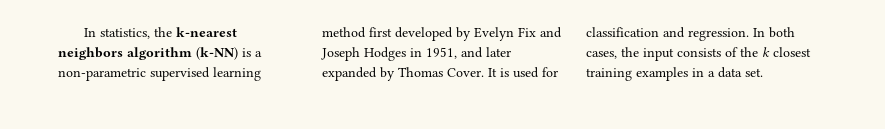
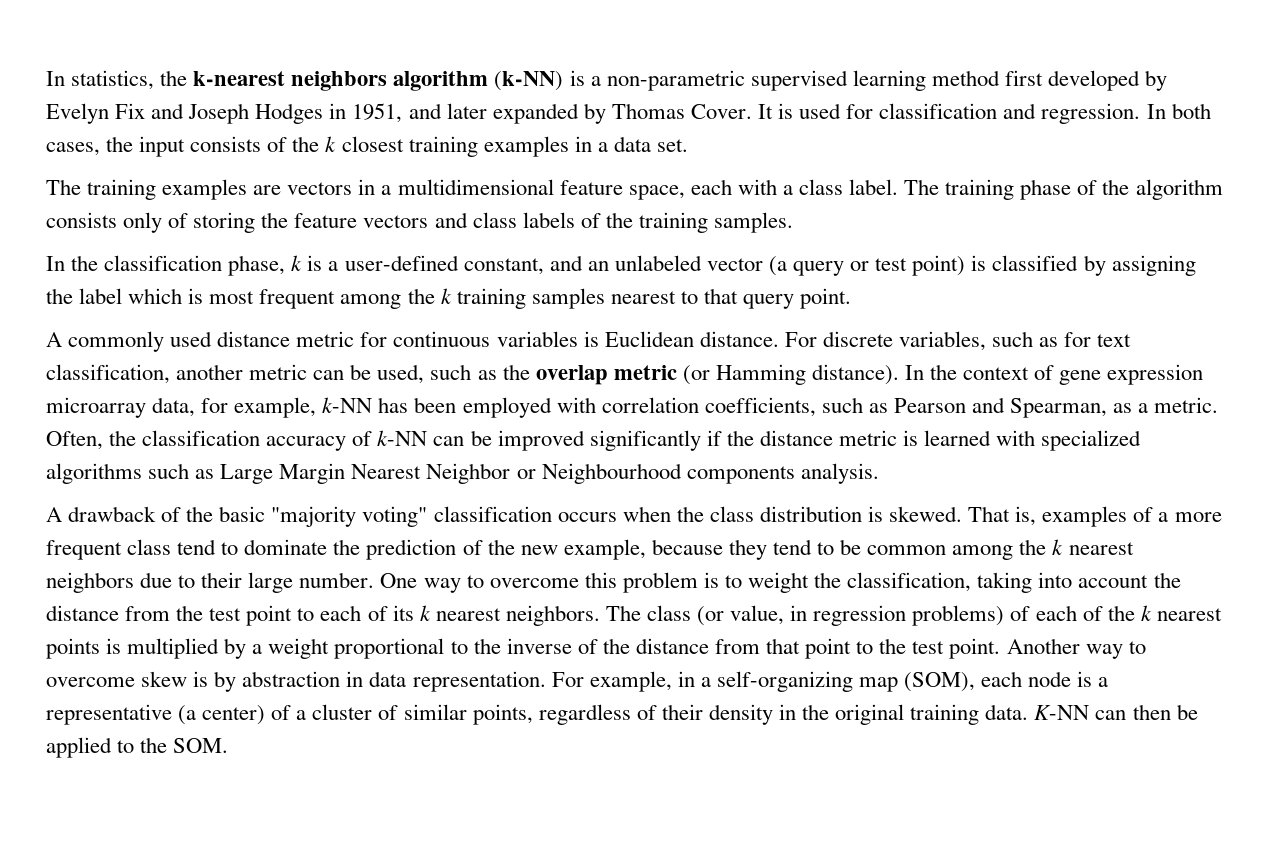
(763, 72) none -> [46,179,1223,200] [46,212,793,233] [46,255,1196,276] [46,288,852,309] [46,331,1132,352] [46,364,1204,385] [46,397,1219,418] [46,430,1142,451] [46,463,879,484] [46,506,1222,527] [46,539,1134,560] [46,572,1181,593] [46,605,1222,626] [46,638,1146,659] [46,671,1109,692] [46,704,1198,725] [46,737,229,758] // The training examples are vectors in a multidimensional feature space, each with a class label. The training phase of the algorithm consists only of storing the feature vectors and class labels of the training samples. // In the classification phase, k is a user-defined constant, and an unlabeled vector (a query or test point) is classified by assigning the label which is most frequent among the k training samples nearest to that query point. // A commonly used distance metric for continuous variables is Euclidean distance. For discrete variables, such as for text classification, another metric can be used, such as the overlap metric (or Hamming distance). In the context of gene expression microarray data, for example, k-NN has been employed with correlation coefficients, such as Pearson and Spearman, as a metric. Often, the classification accuracy of k-NN can be improved significantly if the distance metric is learned with specialized algorithms such as Large Margin Nearest Neighbor or Neighbourhood components analysis. // A drawback of the basic "majority voting" classification occurs when the class distribution is skewed. That is, examples of a more frequent class tend to dominate the prediction of the new example, because they tend to be common among the k nearest neighbors due to their large number. One way to overcome this problem is to weight the classification, taking into account the distance from the test point to each of its k nearest neighbors. The class (or value, in regression problems) of each of the k nearest points is multiplied by a weight proportional to the inverse of the distance from that point to the test point. Another way to overcome skew is by abstraction in data representation. For example, in a self-organizing map (SOM), each node is a representative (a center) of a cluster of similar points, regardless of their density in the original training data. K-NN can then be applied to the SOM.

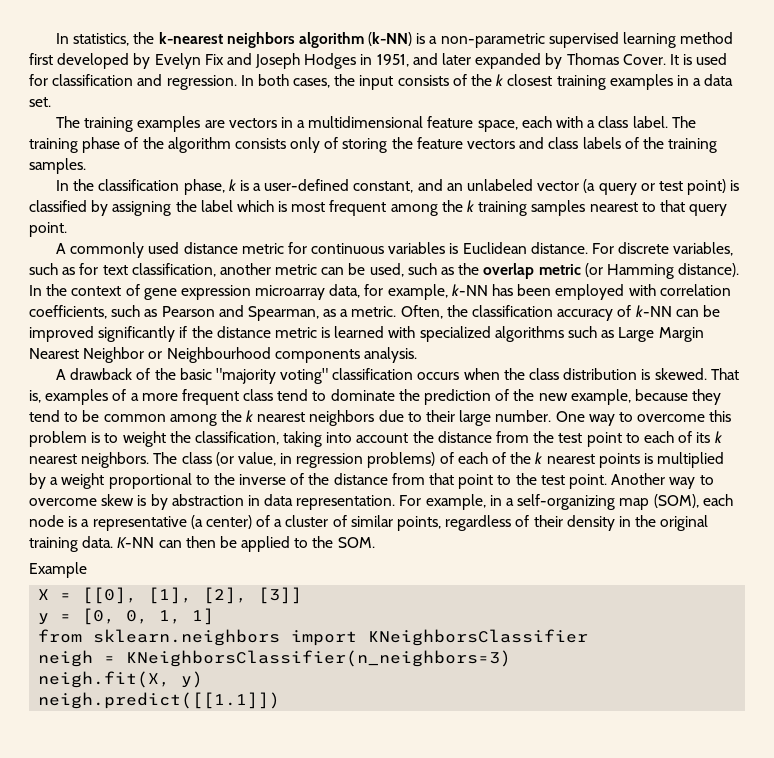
(229, 745) none -> [29,562,87,578] [38,587,303,604] [38,608,215,625] [38,629,589,646] [38,650,512,667] [38,671,204,688] [38,692,281,709] // Example // X = [[0], [1], [2], [3]] // y = [0, 0, 1, 1] // from sklearn.neighbors import KNeighborsClassifier // neigh = KNeighborsClassifier(n_neighbors=3) // neigh.fit(X, y) // neigh.predict([[1.1]])

